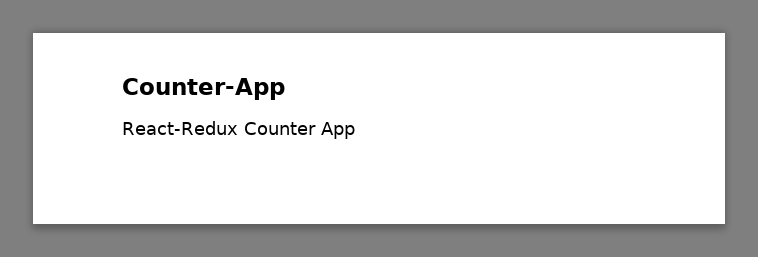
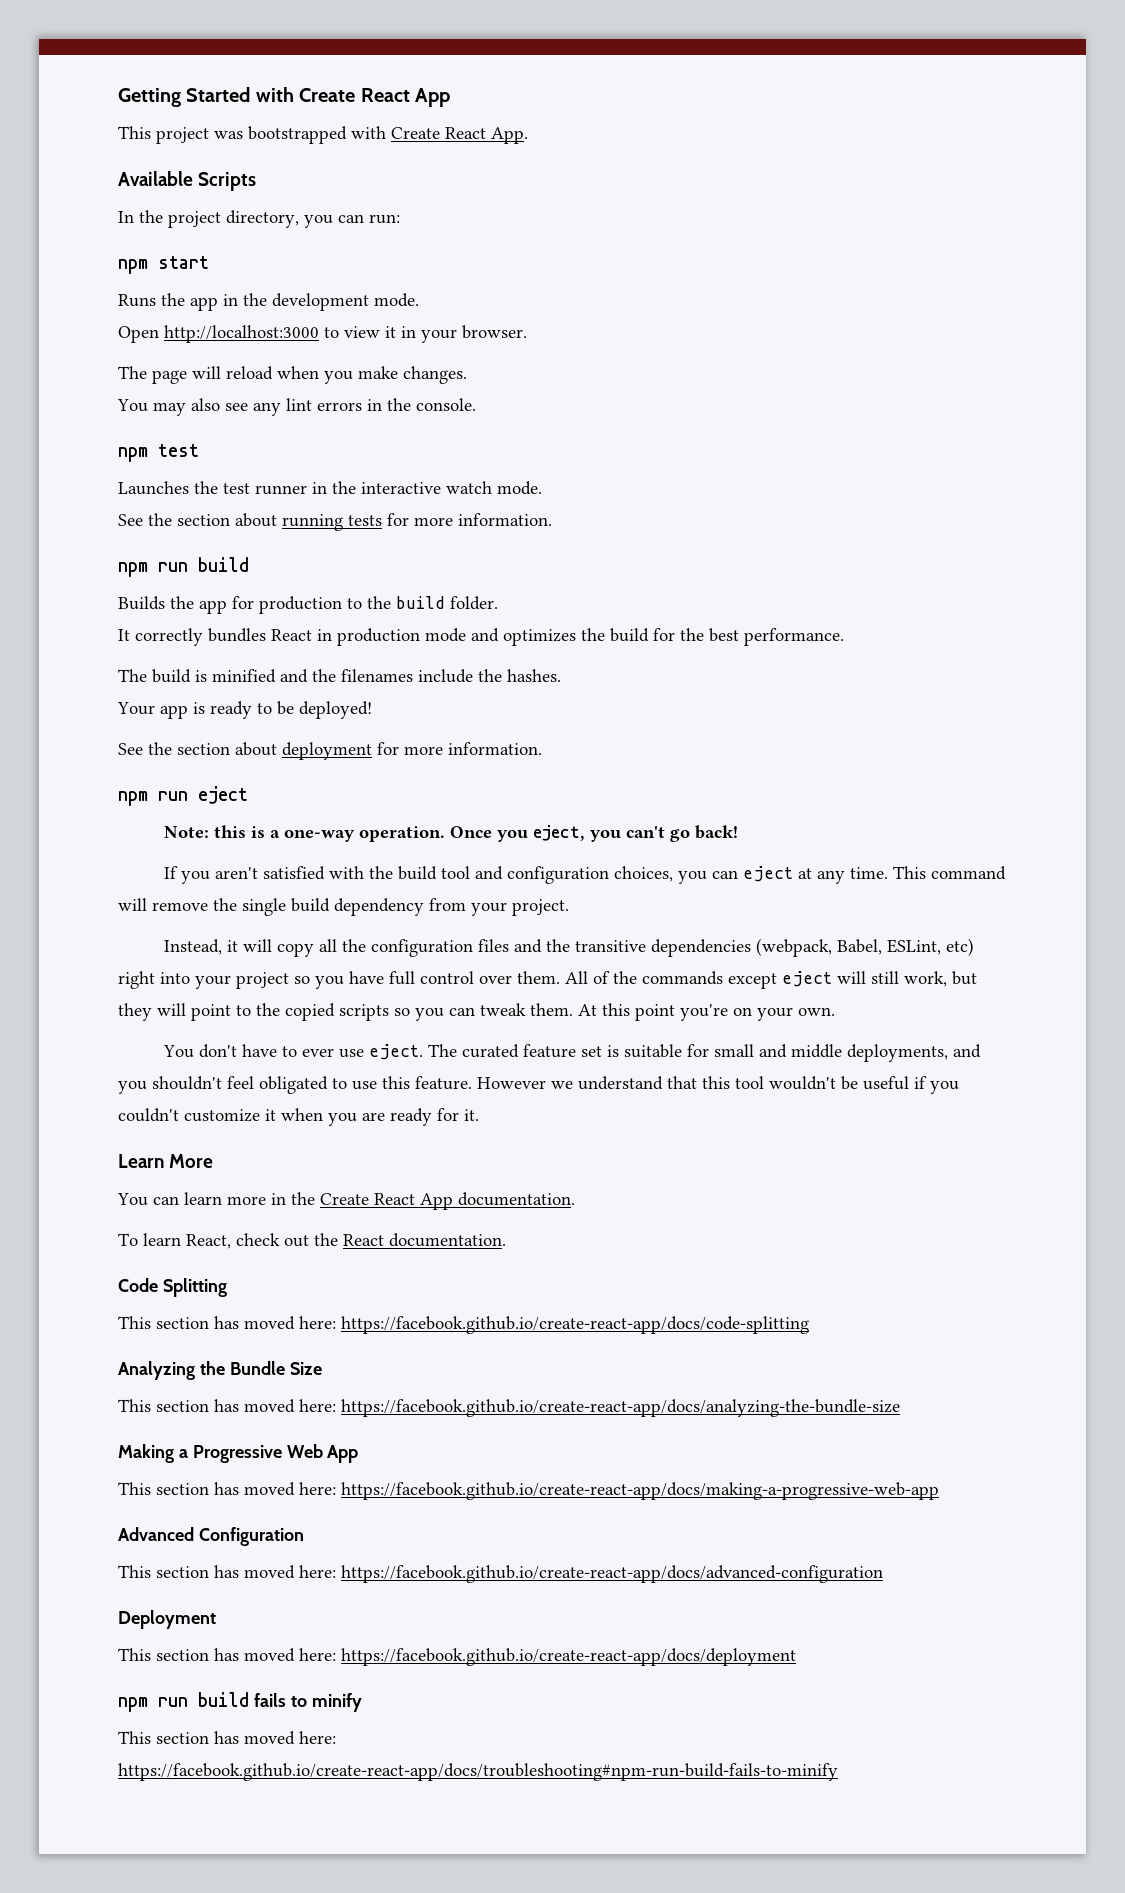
[122,78,285,100] [122,121,355,139] Counter-App // React-Redux Counter App -> [118,87,450,107] [118,126,528,144] [118,171,257,191] [118,210,400,228] [118,256,209,274] [118,293,419,311] [118,325,527,343] [118,366,467,384] [117,398,476,416] [118,444,199,462] [118,481,542,495] [118,513,552,531] [118,557,249,577] [118,596,498,614] [118,628,844,646] [118,669,561,683] [117,701,372,719] [118,742,542,760] [118,786,248,806] [164,825,739,842] [164,866,1007,884] [118,898,569,916] [164,938,975,957] [118,971,977,989] [118,1003,835,1021] [163,1044,982,1062] [118,1076,959,1094] [118,1108,479,1126] [118,1154,214,1168] [117,1192,575,1210] [118,1233,506,1249] [118,1278,227,1297] [118,1316,809,1334] [118,1361,322,1380] [118,1399,900,1417] [118,1444,359,1463] [118,1482,939,1500] [118,1527,304,1546] [118,1565,883,1583] [118,1610,216,1629] [118,1648,796,1666] [118,1692,362,1712] [118,1731,336,1745] [118,1763,838,1781] Getting Started with Create React App // This project was bootstrapped with Create React App. // Available Scripts // In the project directory, you can run: // npm start // Runs the app in the development mode. // Open http://localhost:3000 to view it in your browser. // The page will reload when you make changes. // You may also see any lint errors in the console. // npm test // Launches the test runner in the interactive watch mode. // See the section about running tests for more information. // npm run build // Builds the app for production to the build folder. // It correctly bundles React in production mode and optimizes the build for the best performance. // The build is minified and the filenames include the hashes. // Your app is ready to be deployed! // See the section about deployment for more information. // npm run eject // Note: this is a one-way operation. Once you eject, you can't go back! // If you aren't satisfied with the build tool and configuration choices, you can eject at any time. This command will remove the single build dependency from your project. // Instead, it will copy all the configuration files and the transitive dependencies (webpack, Babel, ESLint, etc) right into your project so you have full control over them. All of the commands except eject will still work, but they will point to the copied scripts so you can tweak them. At this point you're on your own. // You don't have to ever use eject. The curated feature set is suitable for small and middle deployments, and you shouldn't feel obligated to use this feature. However we understand that this tool wouldn't be useful if you couldn't customize it when you are ready for it. // Learn More // You can learn more in the Create React App documentation. // To learn React, check out the React documentation. // Code Splitting // This section has moved here: https://facebook.github.io/create-react-app/docs/code-splitting // Analyzing the Bundle Size // This section has moved here: https://facebook.github.io/create-react-app/docs/analyzing-the-bundle-size // Making a Progressive Web App // This section has moved here: https://facebook.github.io/create-react-app/docs/making-a-progressive-web-app // Advanced Configuration // This section has moved here: https://facebook.github.io/create-react-app/docs/advanced-configuration // Deployment // This section has moved here: https://facebook.github.io/create-react-app/docs/deployment // npm run build fails to minify // This section has moved here: https://facebook.github.io/create-react-app/docs/troubleshooting#npm-run-build-fails-to-minify

